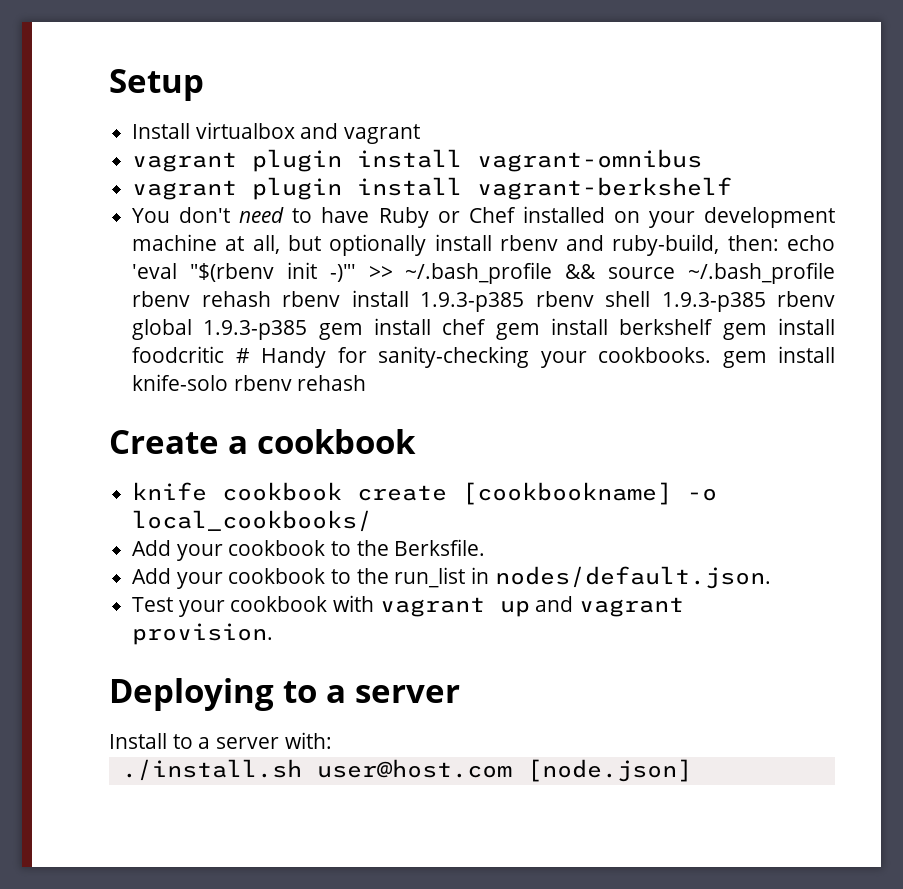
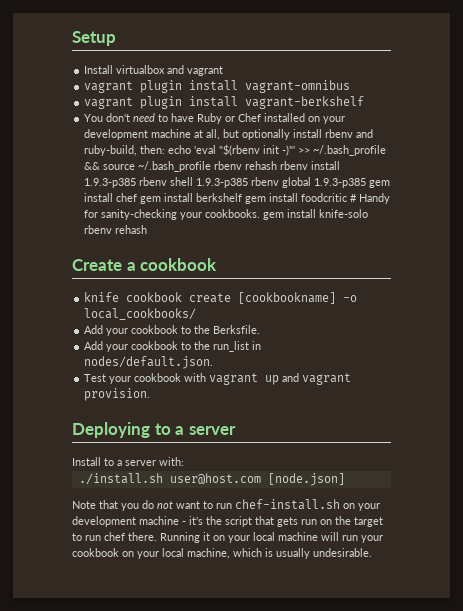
(692, 770) none -> [72,499,380,511] [72,516,383,527] [72,532,383,543] [72,548,372,559] // Note that you do not want to run chef-install.sh on your development machine - it's the script that gets run on the target to run chef there. Running it on your local machine will run your cookbook on your local machine, which is usually undesirable.

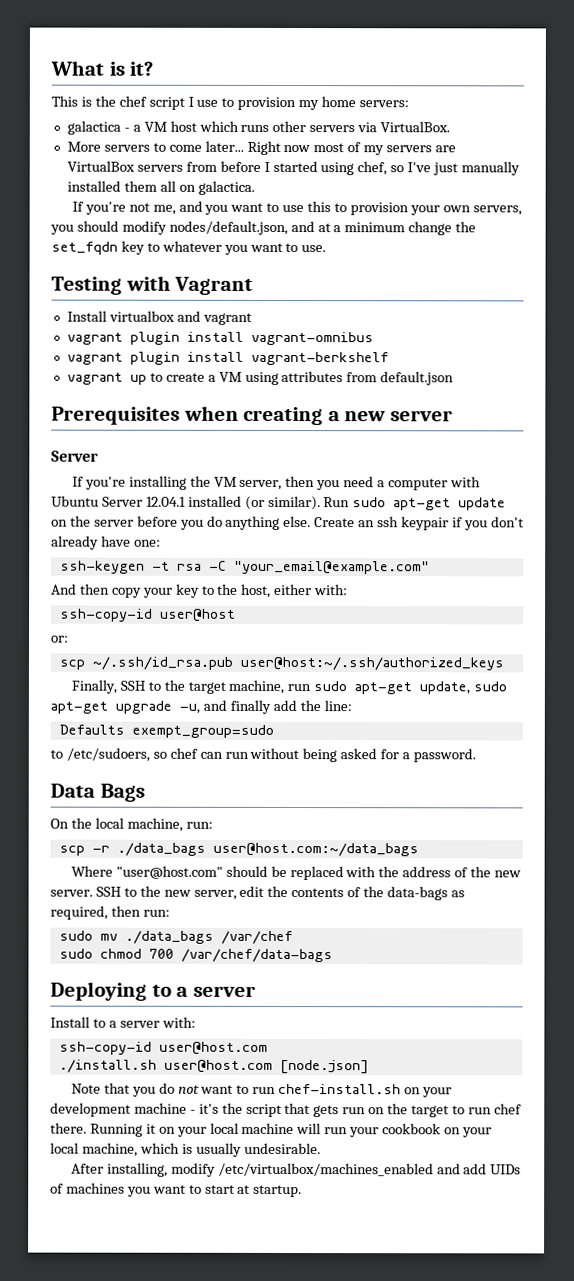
[72,31,116,46] Setup -> [50,60,154,76] [51,95,410,111] [66,120,451,135] [66,140,457,156] [66,160,521,176] [66,180,255,195] [71,200,522,216] [50,220,477,236] [51,240,327,255] [51,275,254,295] What is it? // This is the chef script I use to provision my home servers: // galactica - a VM host which runs other servers via VirtualBox. // More servers to come later... Right now most of my servers are VirtualBox servers from before I started using chef, so I've just manually installed them all on galactica. // If you're not me, and you want to use this to provision your own servers, you should modify nodes/default.json, and at a minimum change the set_fqdn key to whatever you want to use. // Testing with Vagrant
[84,113,346,124] [84,129,374,140] [84,144,387,156] [84,161,341,172] [84,177,391,188] [84,193,391,204] [84,209,369,220] [84,225,148,234] [72,258,218,271] [84,292,358,304] [84,308,197,320] [84,325,261,336] [84,341,262,352] [84,356,214,369] [84,373,352,385] [84,388,151,401] You don't need to have Ruby or Chef installed on your development machine at all, but optionally install rbenv and ruby-build, then: echo 'eval "$(rbenv init -)"' >> ~/.bash_profile && source ~/.bash_profile rbenv rehash rbenv install 1.9.3-p385 rbenv shell 1.9.3-p385 rbenv global 1.9.3-p385 gem install chef gem install berkshelf gem install foodcritic # Handy for sanity-checking your cookbooks. gem install knife-solo rbenv rehash // Create a cookbook // knife cookbook create [cookbookname] -o local_cookbooks/ // Add your cookbook to the Berksfile. // Add your cookbook to the run_list in nodes/default.json. // Test your cookbook with vagrant up and vagrant provision. -> [66,370,455,386] [51,405,453,426] [51,450,99,462] [71,475,481,491] [51,495,507,511] [51,515,524,531] [51,535,161,550] [59,560,430,575] [51,583,349,598] [59,608,236,622] [50,635,69,643] [58,656,504,671] [70,679,508,695] [50,699,352,714] [58,724,274,738] [50,747,477,763] [50,783,145,802] [50,817,213,832] [58,842,419,857] [70,865,522,881] [50,885,465,901] [50,905,170,920] [58,930,293,945] [58,948,333,963] vagrant up to create a VM using attributes from default.json // Prerequisites when creating a new server // Server // If you're installing the VM server, then you need a computer with Ubuntu Server 12.04.1 installed (or similar). Run sudo apt-get update on the server before you do anything else. Create an ssh keypair if you don't already have one: // ssh-keygen -t rsa -C "your_email@example.com" // And then copy your key to the host, either with: // ssh-copy-id user@host // or: // scp ~/.ssh/id_rsa.pub user@host:~/.ssh/authorized_keys // Finally, SSH to the target machine, run sudo apt-get update, sudo apt-get upgrade -u, and finally add the line: // Defaults exempt_group=sudo // to /etc/sudoers, so chef can run without being asked for a password. // Data Bags // On the local machine, run: // scp -r ./data_bags user@host.com:~/data_bags // Where "user@host.com" should be replaced with the address of the new server. SSH to the new server, edit the contents of the data-bags as required, then run: // sudo mv ./data_bags /var/chef // sudo chmod 700 /var/chef/data-bags
(184, 461) none -> [58,1041,268,1055] // ssh-copy-id user@host.com
(372, 552) none -> [70,1162,522,1177] [50,1182,303,1198] // After installing, modify /etc/virtualbox/machines_enabled and add UIDs of machines you want to start at startup.

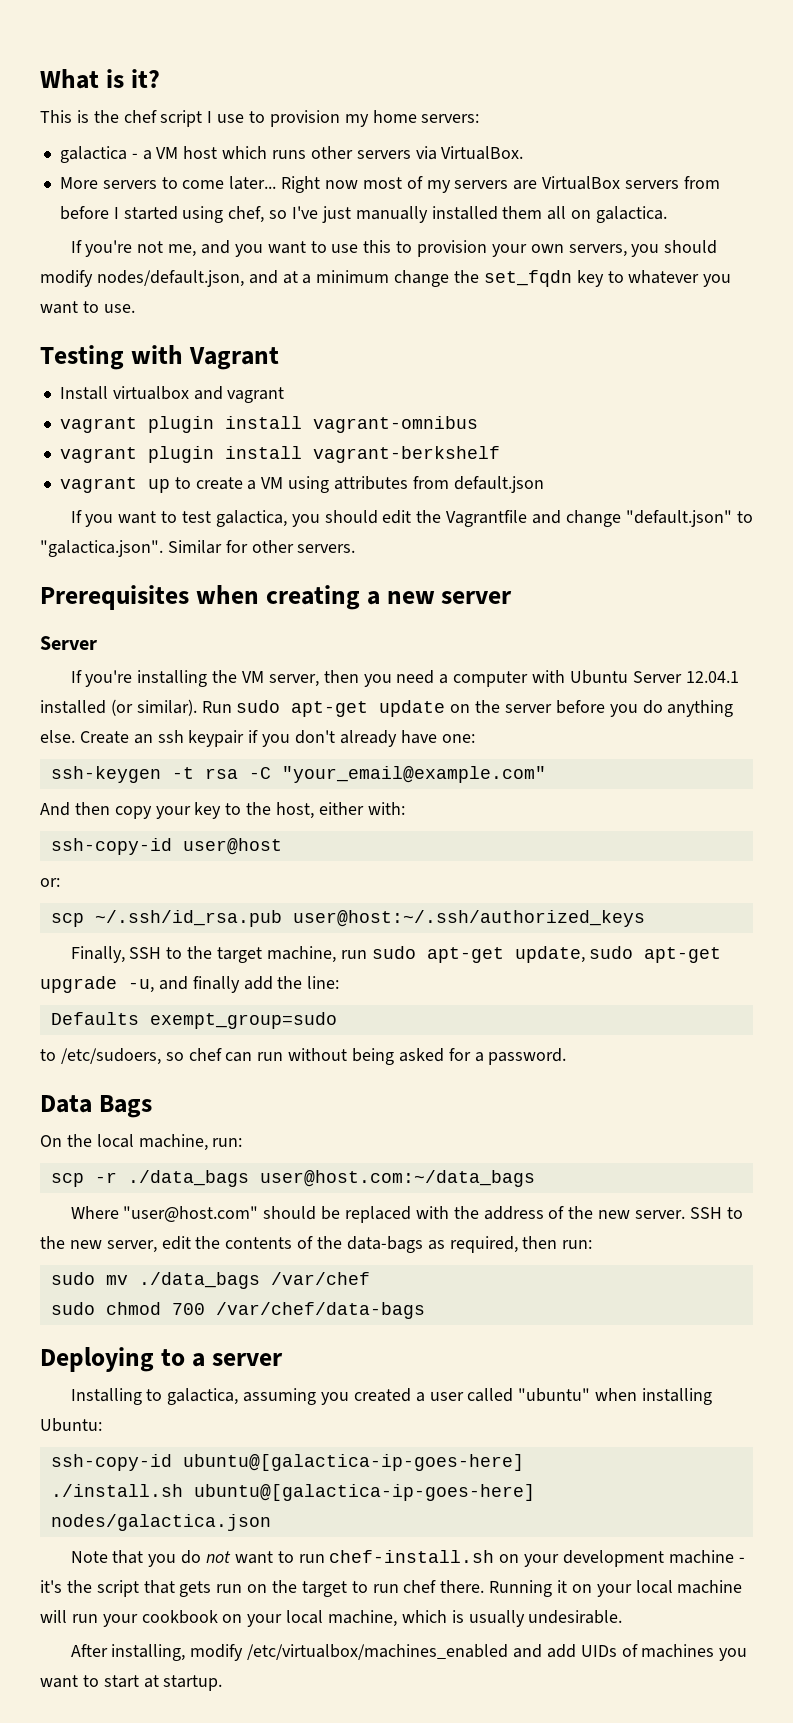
(455, 378) none -> [70,510,753,527] [40,540,356,557] // If you want to test galactica, you should edit the Vagrantfile and change "default.json" to "galactica.json". Similar for other servers.
[50,1016,196,1028] [58,1041,268,1055] Install to a server with: // ssh-copy-id user@host.com -> [70,1388,712,1405] [40,1418,102,1432] [50,1454,524,1471] Installing to galactica, assuming you created a user called "ubuntu" when installing Ubuntu: // ssh-copy-id ubuntu@[galactica-ip-goes-here]
[163,1059,369,1075] user@host.com [node.json] -> [193,1484,535,1501] [50,1514,271,1531] ubuntu@[galactica-ip-goes-here] nodes/galactica.json

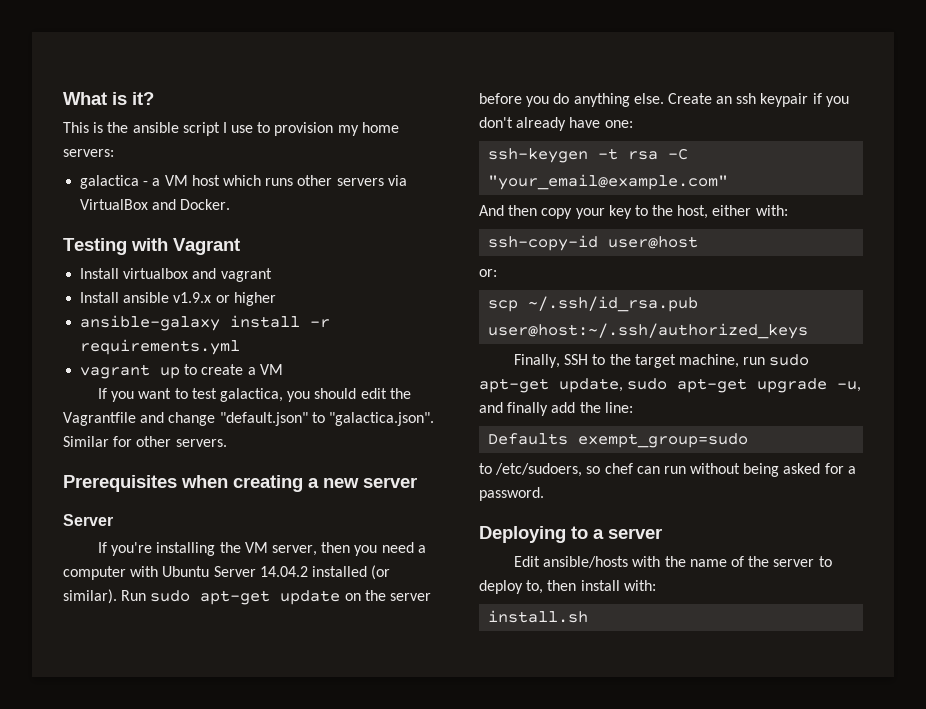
[123,110,157,123] chef -> [132,122,179,133] ansible
[441,146,524,160] [59,176,720,193] [59,206,667,223] [70,240,718,257] [40,270,732,287] [40,301,135,314] VirtualBox. // More servers to come later... Right now most of my servers are VirtualBox servers from before I started using chef, so I've just manually installed them all on galactica. // If you're not me, and you want to use this to provision your own servers, you should modify nodes/default.json, and at a minimum change the set_fqdn key to whatever you want to use. -> [80,199,231,210] VirtualBox and Docker.
[59,416,478,433] [59,446,500,463] vagrant plugin install vagrant-omnibus // vagrant plugin install vagrant-berkshelf -> [80,292,276,306] [80,315,331,331] [80,339,241,355] Install ansible v1.9.x or higher // ansible-galaxy install -r requirements.yml
[288,476,544,493] using attributes from default.json -> (283, 369) none
[685,671,739,683] 12.04.1 -> [259,566,308,577] 14.04.2
[40,1095,152,1118] [40,1134,243,1151] [50,1170,535,1187] [70,1206,743,1223] [40,1236,593,1253] [50,1272,370,1289] [50,1302,425,1319] [40,1347,283,1372] [70,1388,712,1405] [40,1418,102,1432] [50,1454,524,1471] [50,1484,535,1501] [50,1514,271,1531] [70,1550,745,1567] [40,1580,743,1597] [40,1610,623,1627] [70,1644,748,1661] [40,1675,223,1691] Data Bags // On the local machine, run: // scp -r ./data_bags user@host.com:~/data_bags // Where "user@host.com" should be replaced with the address of the new server. SSH to the new server, edit the contents of the data-bags as required, then run: // sudo mv ./data_bags /var/chef // sudo chmod 700 /var/chef/data-bags // Deploying to a server // Installing to galactica, assuming you created a user called "ubuntu" when installing Ubuntu: // ssh-copy-id ubuntu@[galactica-ip-goes-here] // ./install.sh ubuntu@[galactica-ip-goes-here] nodes/galactica.json // Note that you do not want to run chef-install.sh on your development machine - it's the script that gets run on the target to run chef there. Running it on your local machine will run your cookbook on your local machine, which is usually undesirable. // After installing, modify /etc/virtualbox/machines_enabled and add UIDs of machines you want to start at startup. -> [479,526,662,543] [514,556,832,568] [479,580,656,594] [488,610,589,623] Deploying to a server // Edit ansible/hosts with the name of the server to deploy to, then install with: // install.sh

